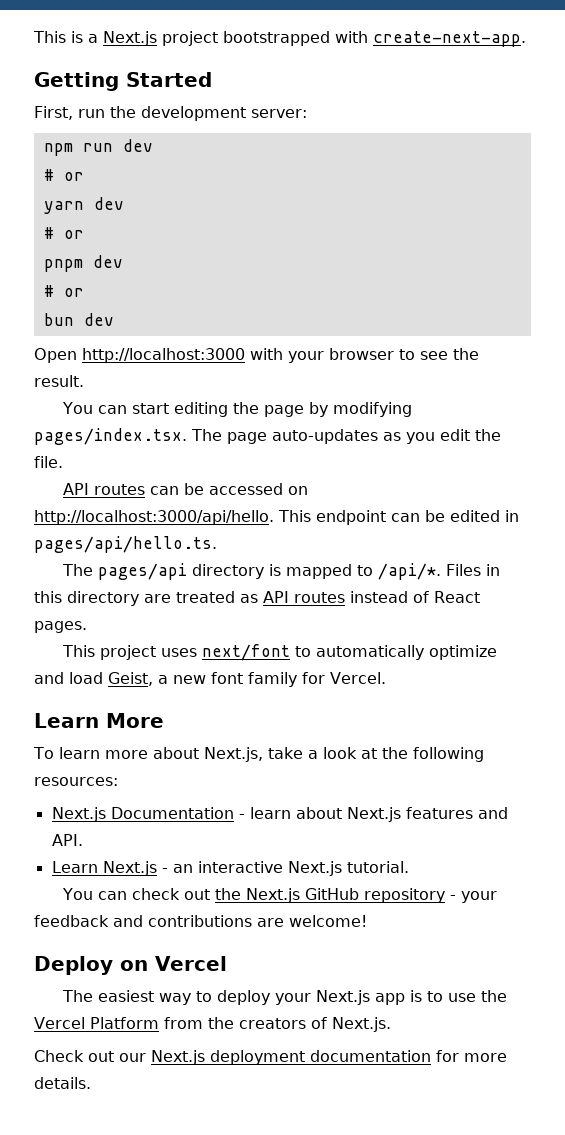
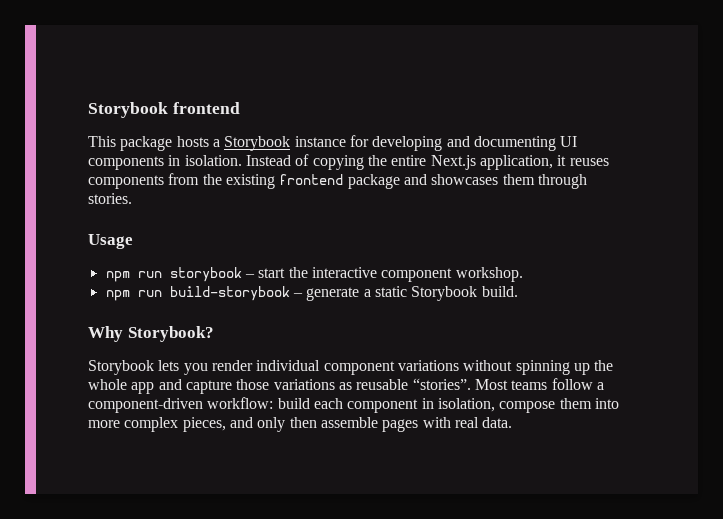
[33,31,526,47] [34,72,212,91] [34,106,307,121] [43,139,153,156] [43,169,84,181] [43,197,124,214] [43,227,84,239] [43,255,123,272] [43,285,84,297] [43,313,114,326] [34,348,479,363] [34,375,84,387] [62,402,413,417] [34,428,501,445] [34,456,63,468] [63,483,309,495] [34,510,519,525] [34,536,217,553] [62,563,501,580] [34,591,480,606] [34,621,87,633] [62,644,498,661] [34,672,386,687] [34,713,164,728] [33,747,484,762] [34,777,118,786] [51,807,508,822] [51,834,83,846] [51,861,409,876] [62,888,498,903] [34,915,367,927] [34,956,227,975] [62,990,508,1005] [34,1017,391,1032] [34,1050,507,1065] [34,1077,91,1089] This is a Next.js project bootstrapped with create-next-app. // Getting Started // First, run the development server: // npm run dev // # or // yarn dev // # or // pnpm dev // # or // bun dev // Open http://localhost:3000 with your browser to see the result. // You can start editing the page by modifying pages/index.tsx. The page auto-updates as you edit the file. // API routes can be accessed on http://localhost:3000/api/hello. This endpoint can be edited in pages/api/hello.ts. // The pages/api directory is mapped to /api/*. Files in this directory are treated as API routes instead of React pages. // This project uses next/font to automatically optimize and load Geist, a new font family for Vercel. // Learn More // To learn more about Next.js, take a look at the following resources: // Next.js Documentation - learn about Next.js features and API. // Learn Next.js - an interactive Next.js tutorial. // You can check out the Next.js GitHub repository - your feedback and contributions are welcome! // Deploy on Vercel // The easiest way to deploy your Next.js app is to use the Vercel Platform from the creators of Next.js. // Check out our Next.js deployment documentation for more details. -> [88,102,240,118] [88,135,578,151] [88,154,609,170] [88,173,587,189] [88,193,132,204] [88,234,133,249] [105,267,523,282] [105,286,518,301] [88,326,214,342] [88,360,614,375] [88,378,604,394] [88,397,619,413] [88,417,513,432] Storybook frontend // This package hosts a Storybook instance for developing and documenting UI components in isolation. Instead of copying the entire Next.js application, it reuses components from the existing frontend package and showcases them through stories. // Usage // npm run storybook – start the interactive component workshop. // npm run build-storybook – generate a static Storybook build. // Why Storybook? // Storybook lets you render individual component variations without spinning up the whole app and capture those variations as reusable “stories”. Most teams follow a component‑driven workflow: build each component in isolation, compose them into more complex pieces, and only then assemble pages with real data.

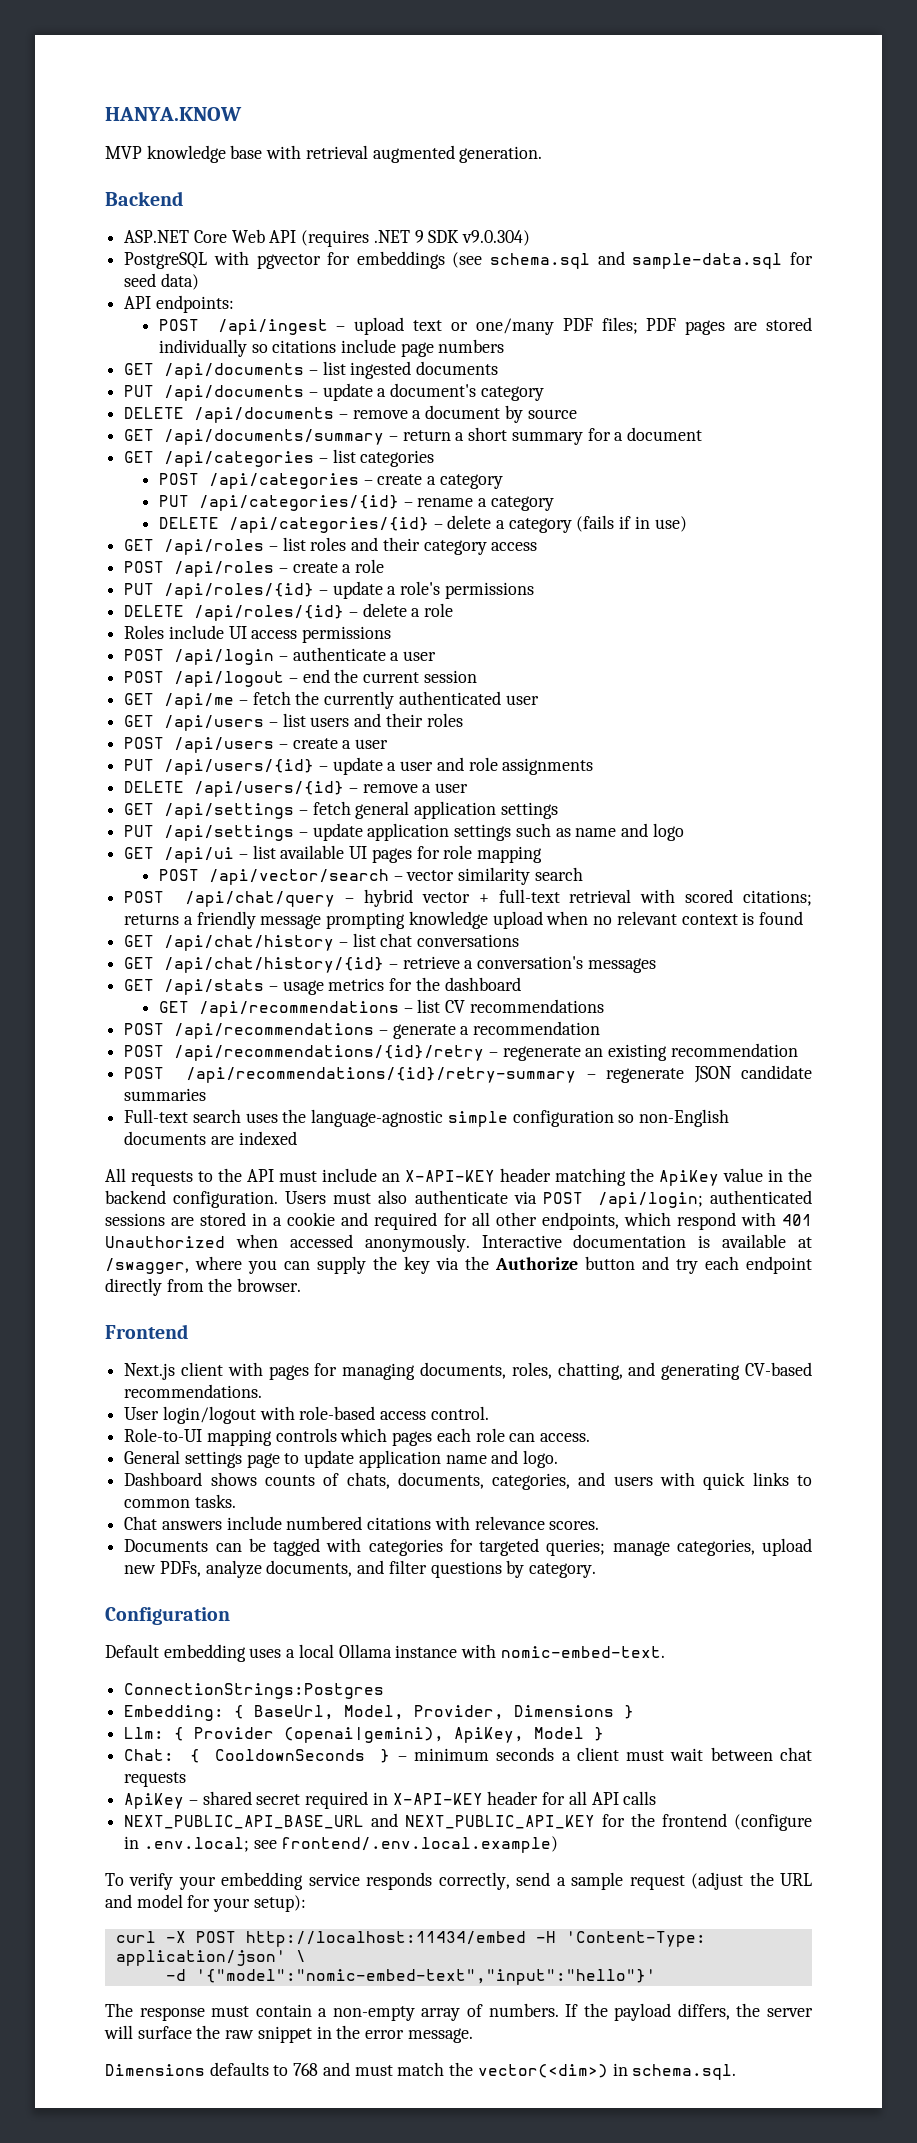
[88,102,240,118] [88,135,578,151] [88,154,609,170] [88,173,587,189] [88,193,132,204] [88,234,133,249] [105,267,523,282] [105,286,518,301] [88,326,214,342] [88,360,614,375] [88,378,604,394] [88,397,619,413] [88,417,513,432] Storybook frontend // This package hosts a Storybook instance for developing and documenting UI components in isolation. Instead of copying the entire Next.js application, it reuses components from the existing frontend package and showcases them through stories. // Usage // npm run storybook – start the interactive component workshop. // npm run build-storybook – generate a static Storybook build. // Why Storybook? // Storybook lets you render individual component variations without spinning up the whole app and capture those variations as reusable “stories”. Most teams follow a component‑driven workflow: build each component in isolation, compose them into more complex pieces, and only then assemble pages with real data. -> [105,107,242,121] [105,145,543,163] [105,191,183,206] [124,229,531,247] [124,251,814,269] [124,273,199,290] [124,295,234,313] [158,317,813,335] [158,339,505,357] [124,361,499,379] [124,383,544,401] [124,405,577,423] [124,427,703,445] [124,449,435,467] [158,473,503,489] [158,495,554,511] [158,515,687,533] [124,537,538,555] [124,559,385,577] [124,581,534,599] [124,603,454,621] [124,625,392,643] [124,647,437,665] [124,669,477,687] [124,691,539,709] [124,713,463,731] [124,737,389,753] [124,757,594,775] [124,781,469,797] [124,801,558,819] [124,823,684,841] [124,845,543,863] [158,867,583,885] [124,889,812,907] [124,911,803,929] [124,933,520,951] [124,956,656,973] [124,977,521,995] [158,999,604,1017] [124,1021,601,1039] [124,1043,798,1061] [124,1065,812,1083] [124,1088,207,1101] [124,1109,730,1127] [124,1131,297,1145] [105,1168,812,1186] [105,1190,812,1208] [105,1212,813,1230] [105,1234,812,1252] [105,1256,812,1274] [105,1278,302,1296] [105,1324,188,1339] [124,1362,812,1380] [124,1384,263,1398] [124,1406,489,1424] [124,1428,591,1446] [124,1450,559,1468] [124,1472,812,1490] [124,1494,236,1508] [124,1516,600,1530] [124,1538,812,1556] [124,1560,597,1578] [105,1607,230,1625] [105,1644,665,1662] [124,1683,385,1699] [124,1705,635,1721] [124,1727,605,1743] [124,1747,813,1763] [124,1772,187,1787] [124,1791,657,1809] [124,1813,813,1831] [124,1836,559,1853] [105,1872,812,1890] [105,1894,306,1912] [115,1931,706,1947] [115,1950,306,1966] [165,1969,656,1985] [105,2003,813,2021] [104,2025,473,2043] [105,2062,737,2080] HANYA.KNOW // MVP knowledge base with retrieval augmented generation. // Backend // ASP.NET Core Web API (requires .NET 9 SDK v9.0.304) // PostgreSQL with pgvector for embeddings (see schema.sql and sample-data.sql for seed data) // API endpoints: // POST /api/ingest – upload text or one/many PDF files; PDF pages are stored individually so citations include page numbers // GET /api/documents – list ingested documents // PUT /api/documents – update a document's category // DELETE /api/documents – remove a document by source // GET /api/documents/summary – return a short summary for a document // GET /api/categories – list categories // POST /api/categories – create a category // PUT /api/categories/{id} – rename a category // DELETE /api/categories/{id} – delete a category (fails if in use) // GET /api/roles – list roles and their category access // POST /api/roles – create a role // PUT /api/roles/{id} – update a role's permissions // DELETE /api/roles/{id} – delete a role // Roles include UI access permissions // POST /api/login – authenticate a user // POST /api/logout – end the current session // GET /api/me – fetch the currently authenticated user // GET /api/users – list users and their roles // POST /api/users – create a user // PUT /api/users/{id} – update a user and role assignments // DELETE /api/users/{id} – remove a user // GET /api/settings – fetch general application settings // PUT /api/settings – update application settings such as name and logo // GET /api/ui – list available UI pages for role mapping // POST /api/vector/search – vector similarity search // POST /api/chat/query – hybrid vector + full-text retrieval with scored citations; returns a friendly message prompting knowledge upload when no relevant context is found // GET /api/chat/history – list chat conversations // GET /api/chat/history/{id} – retrieve a conversation's messages // GET /api/stats – usage metrics for the dashboard // GET /api/recommendations – list CV recommendations // POST /api/recommendations – generate a recommendation // POST /api/recommendations/{id}/retry – regenerate an existing recommendation // POST /api/recommendations/{id}/retry-summary – regenerate JSON candidate summaries // Full-text search uses the language-agnostic simple configuration so non-English documents are indexed // All requests to the API must include an X-API-KEY header matching the ApiKey value in the backend configuration. Users must also authenticate via POST /api/login; authenticated sessions are stored in a cookie and required for all other endpoints, which respond with 401 Unauthorized when accessed anonymously. Interactive documentation is available at /swagger, where you can supply the key via the Authorize button and try each endpoint directly from the browser. // Frontend // Next.js client with pages for managing documents, roles, chatting, and generating CV-based recommendations. // User login/logout with role-based access control. // Role-to-UI mapping controls which pages each role can access. // General settings page to update application name and logo. // Dashboard shows counts of chats, documents, categories, and users with quick links to common tasks. // Chat answers include numbered citations with relevance scores. // Documents can be tagged with categories for targeted queries; manage categories, upload new PDFs, analyze documents, and filter questions by category. // Configuration // Default embedding uses a local Ollama instance with nomic-embed-text. // ConnectionStrings:Postgres // Embedding: { BaseUrl, Model, Provider, Dimensions } // Llm: { Provider (openai|gemini), ApiKey, Model } // Chat: { CooldownSeconds } – minimum seconds a client must wait between chat requests // ApiKey – shared secret required in X-API-KEY header for all API calls // NEXT_PUBLIC_API_BASE_URL and NEXT_PUBLIC_API_KEY for the frontend (configure in .env.local; see frontend/.env.local.example) // To verify your embedding service responds correctly, send a sample request (adjust the URL and model for your setup): // curl -X POST http://localhost:11434/embed -H 'Content-Type: application/json' \ // -d '{"model":"nomic-embed-text","input":"hello"}' // The response must contain a non-empty array of numbers. If the payload differs, the server will surface the raw snippet in the error message. // Dimensions defaults to 768 and must match the vector(<dim>) in schema.sql.

